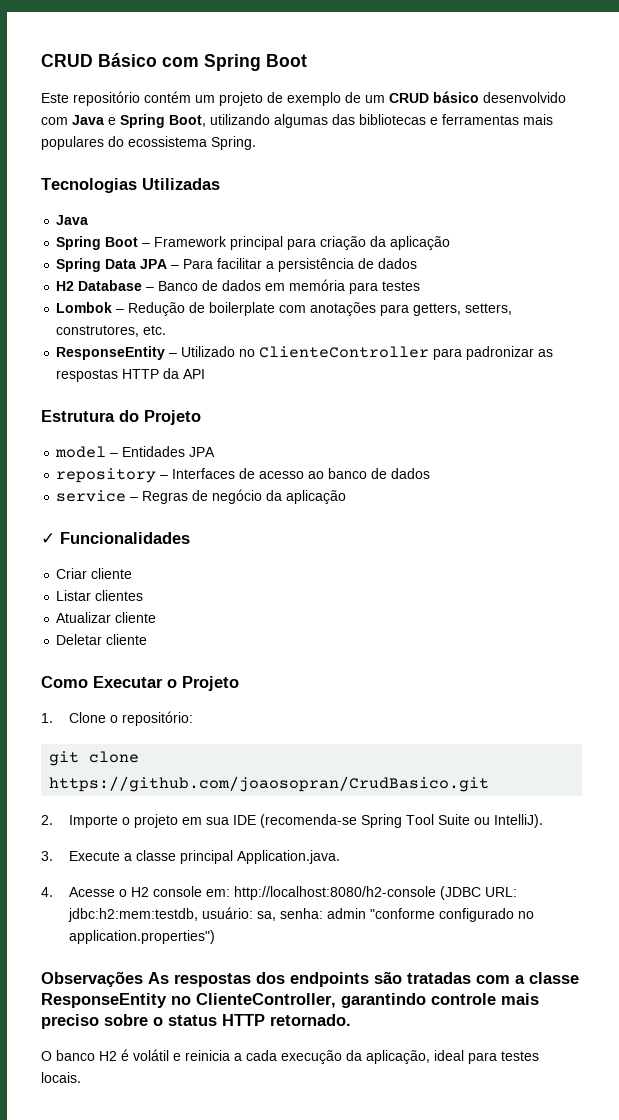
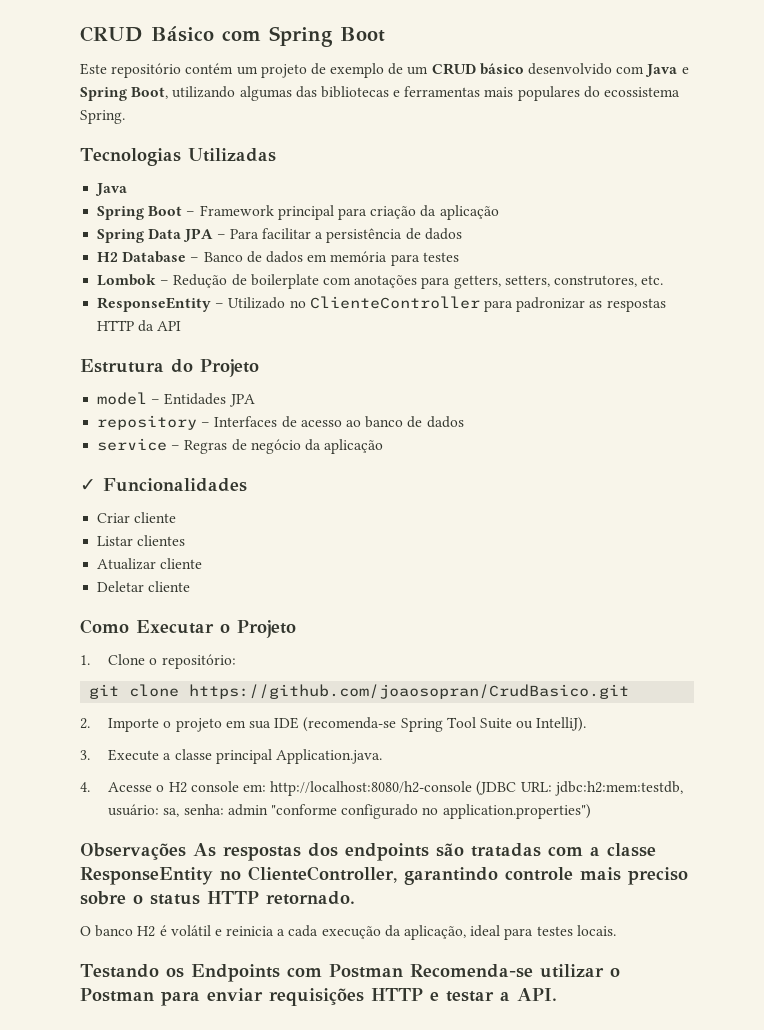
(81, 1077) none -> [80,964,620,982] [80,988,557,1006] // Testando os Endpoints com Postman Recomenda-se utilizar o Postman para enviar requisições HTTP e testar a API.

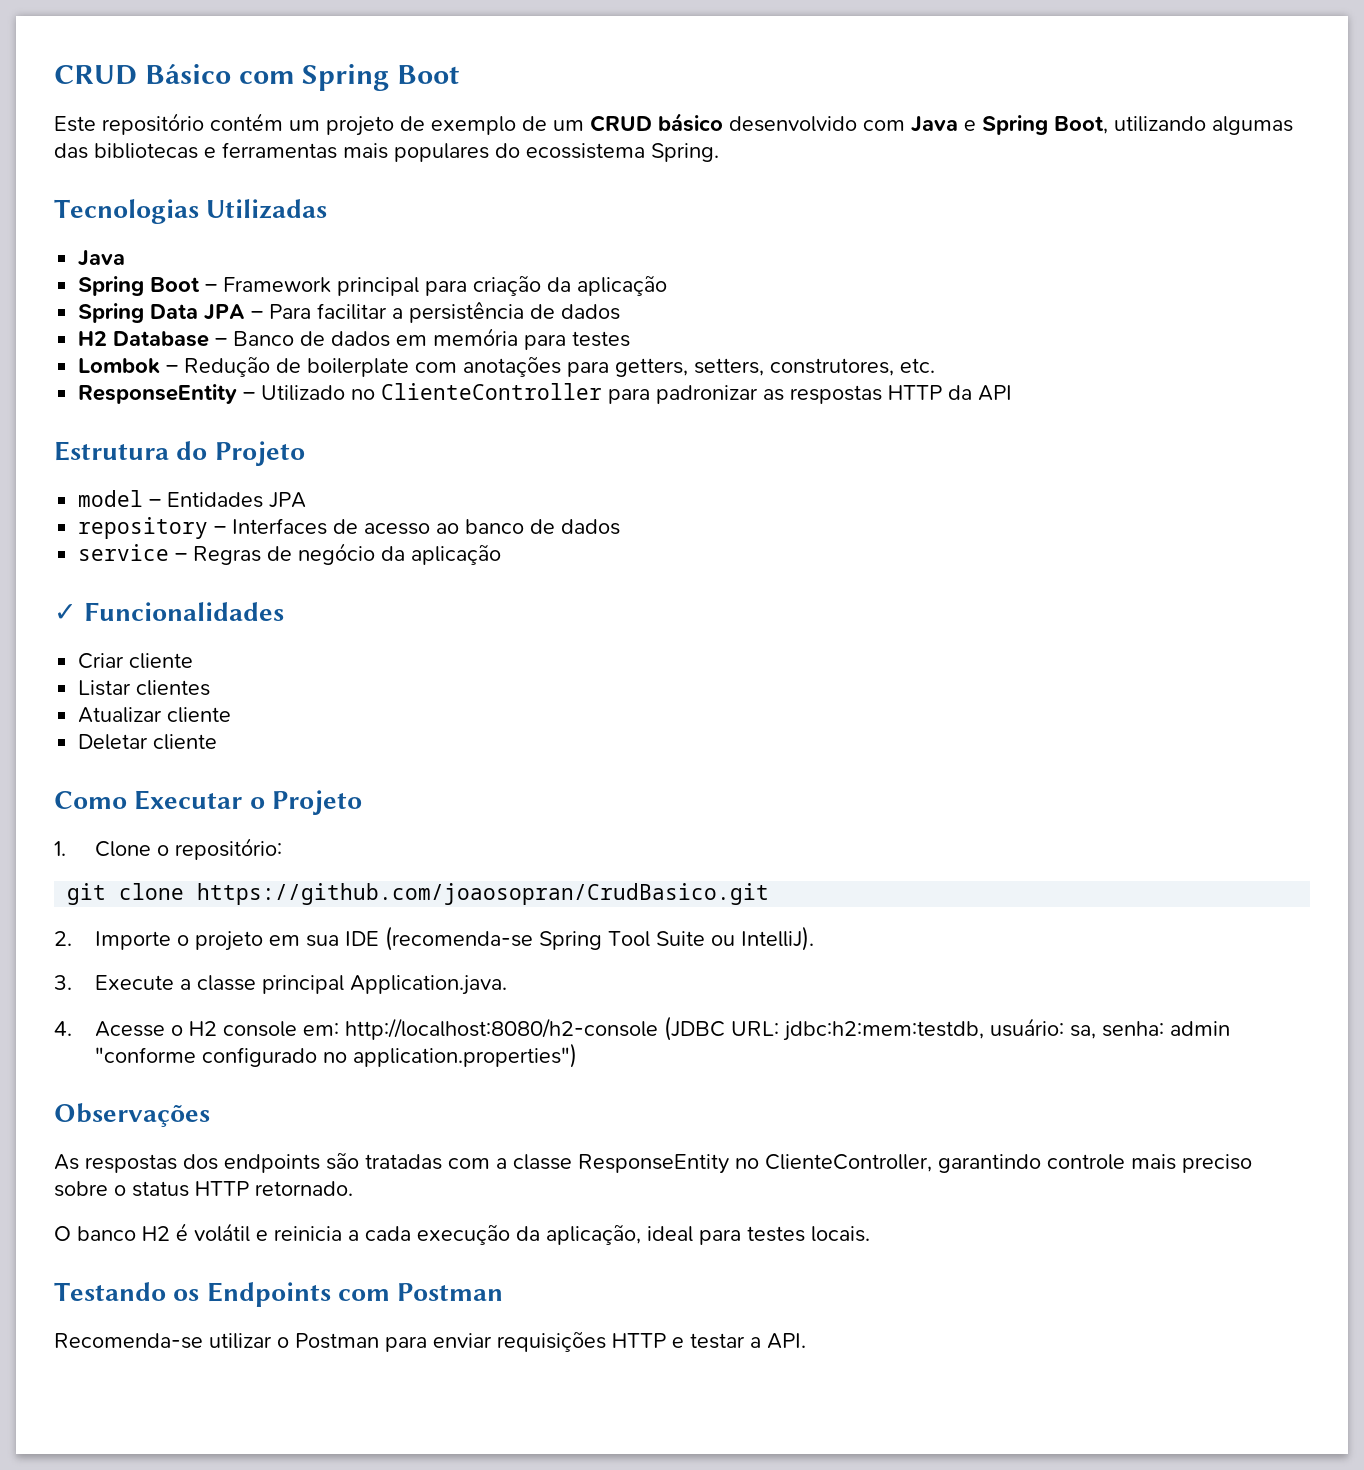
(186, 851) none -> (210, 1115) //
(403, 971) none -> (504, 1292) //

